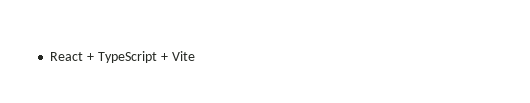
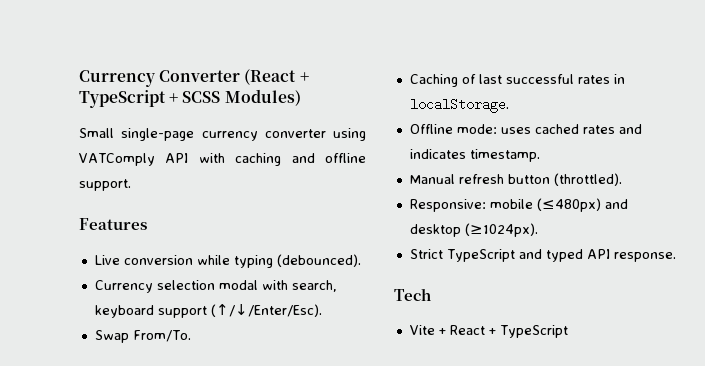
(50, 56) none -> [79,69,309,87] [79,89,301,108] [79,128,366,141] [79,153,366,166] [79,179,131,191] [79,218,147,230] [94,254,361,268] [94,280,337,293] [94,304,322,318] [94,330,191,343] [409,74,625,87] [409,98,509,113] [409,124,642,134] [409,149,540,162] [409,173,622,186] [409,198,628,212] [409,223,538,237] [409,249,676,262] [394,288,431,301] [409,325,446,335] Currency Converter (React + TypeScript + SCSS Modules) // Small single-page currency converter using VATComply API with caching and offline support. // Features // Live conversion while typing (debounced). // Currency selection modal with search, keyboard support (↑/↓/Enter/Esc). // Swap From/To. // Caching of last successful rates in localStorage. // Offline mode: uses cached rates and indicates timestamp. // Manual refresh button (throttled). // Responsive: mobile (≤480px) and desktop (≥1024px). // Strict TypeScript and typed API response. // Tech // Vite +
[160,51,195,61] + Vite -> (568, 331) none

